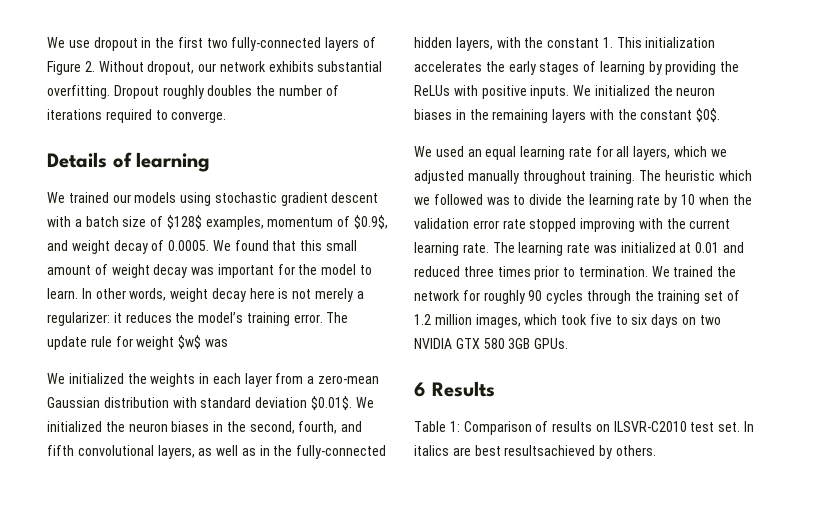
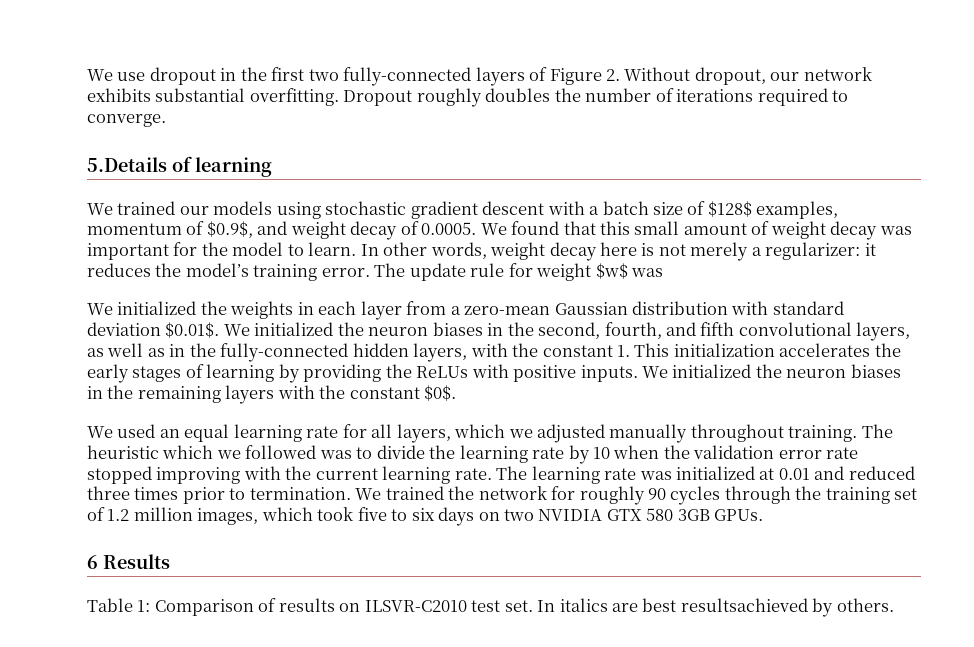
[47,152,107,168] Details -> [87,157,167,172] 5.Details

